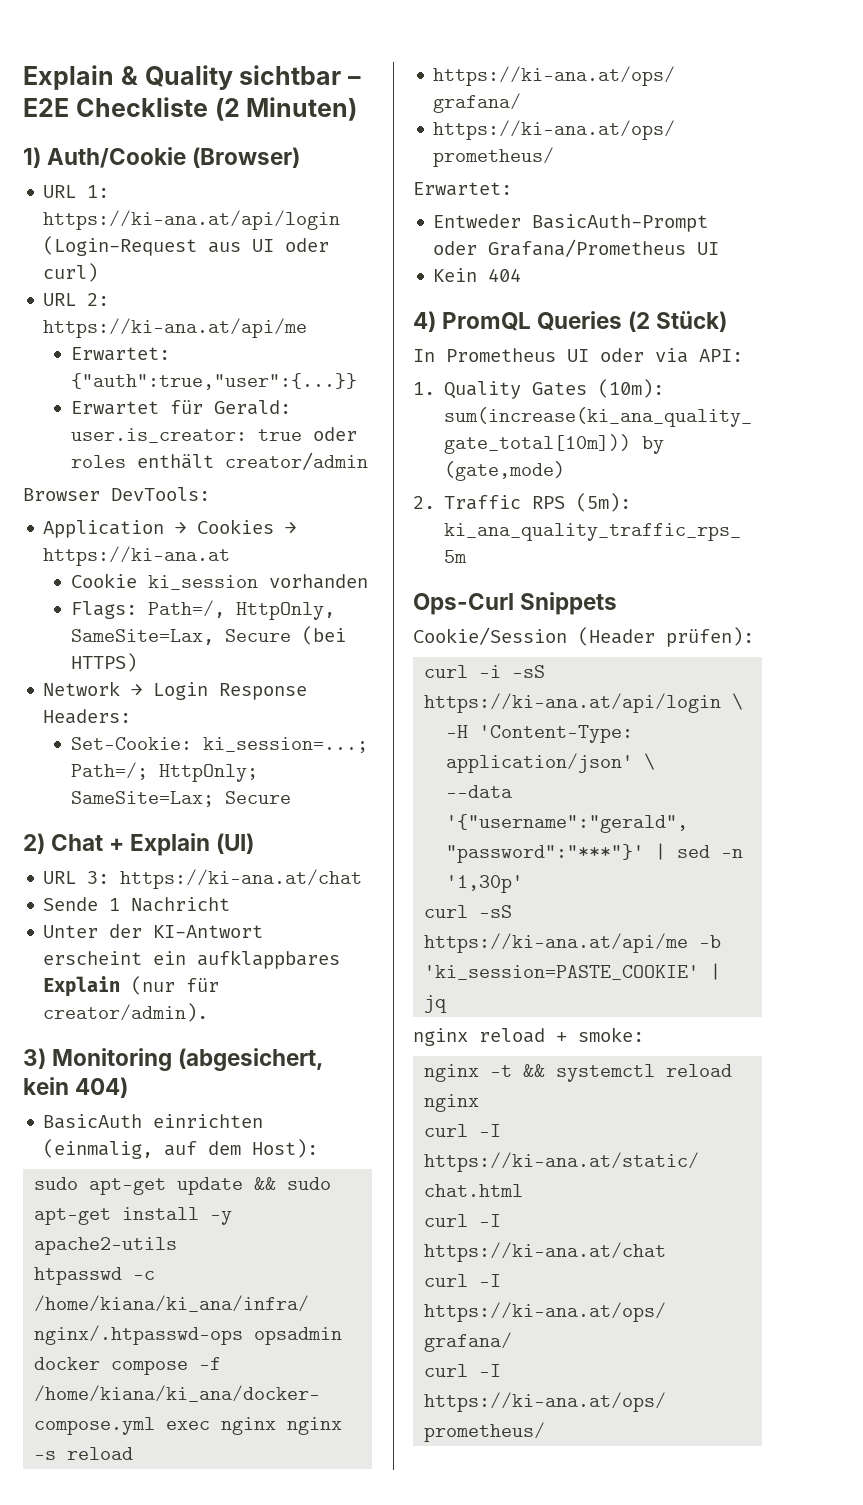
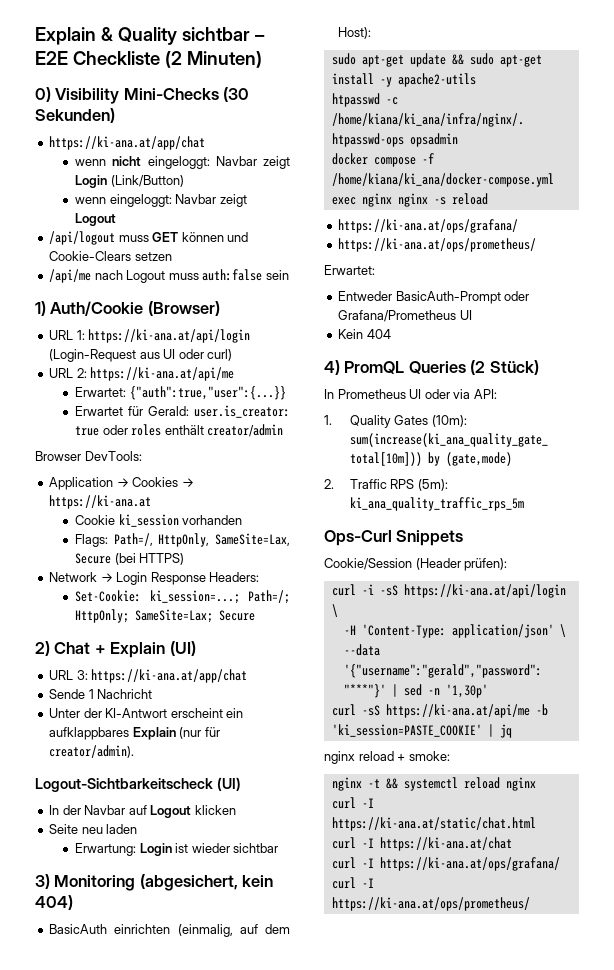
(358, 109) none -> [35,87,250,104] [35,108,115,123] [49,136,206,150] [75,156,290,169] [75,175,184,188] [75,194,247,207] [75,213,117,226] [49,231,249,245] [49,251,172,261] [49,269,289,283] // 0) Visibility Mini-Checks (30 Sekunden) // https://ki-ana.at/app/chat // wenn nicht eingeloggt: Navbar zeigt Login (Link/Button) // wenn eingeloggt: Navbar zeigt Logout // /api/logout muss GET können und Cookie-Clears setzen // /api/me nach Logout muss auth:false sein
[120,869,363,889] https://ki-ana.at/chat -> [91,669,248,683] https://ki-ana.at/app/chat
(209, 1012) none -> [35,777,241,792] [49,805,236,818] [49,824,138,834] [75,843,279,856] // Logout-Sichtbarkeitscheck (UI) // In der Navbar auf Logout klicken // Seite neu laden // Erwartung: Login ist wieder sichtbar

